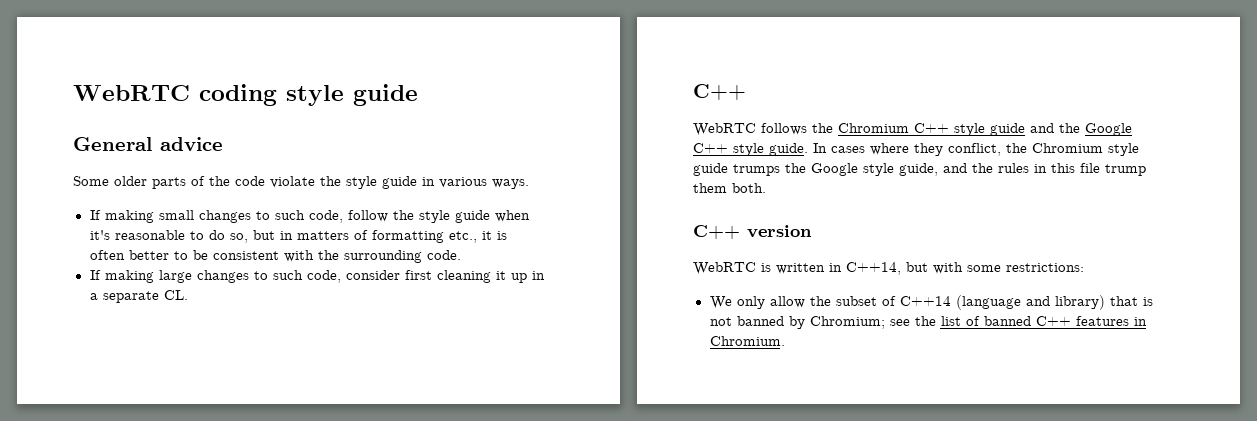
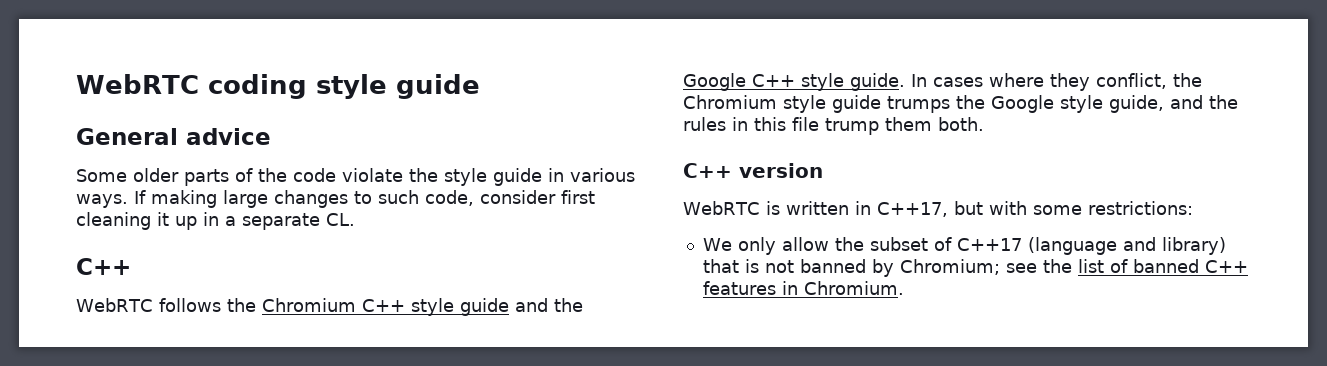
[89,210,530,223] [89,230,507,243] [89,250,461,263] // If making small changes to such code, follow the style guide when it's reasonable to do so, but in matters of formatting etc., it is often better to be consistent with the surrounding code. // -> (128, 201) none
[846,262,901,275] C++14, -> [876,202,948,217] C++17,
[899,296,951,306] C++14 -> [956,238,1022,251] C++17

